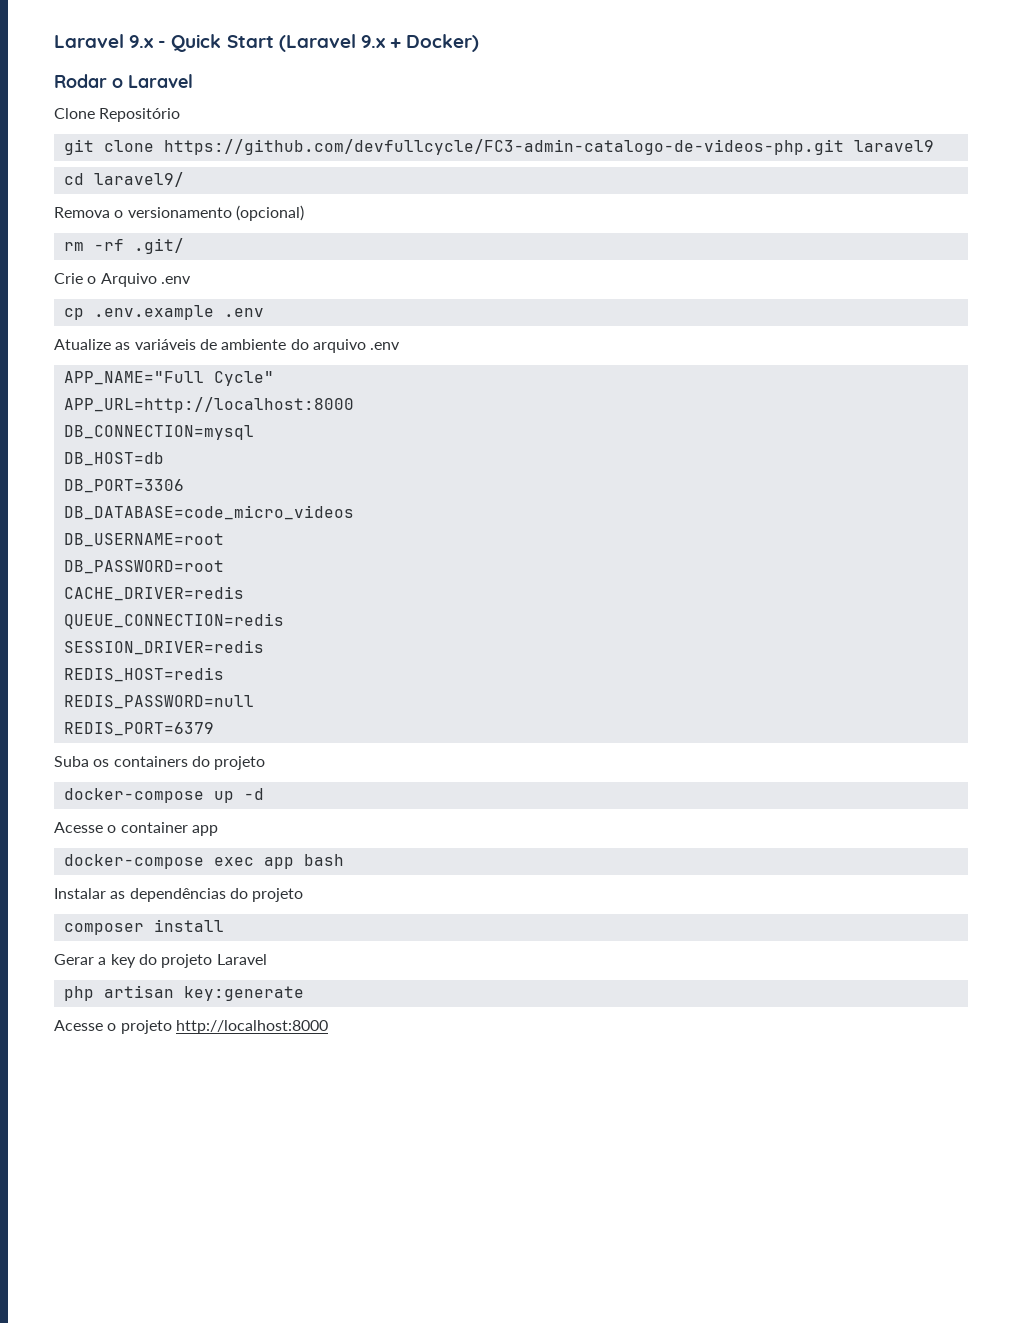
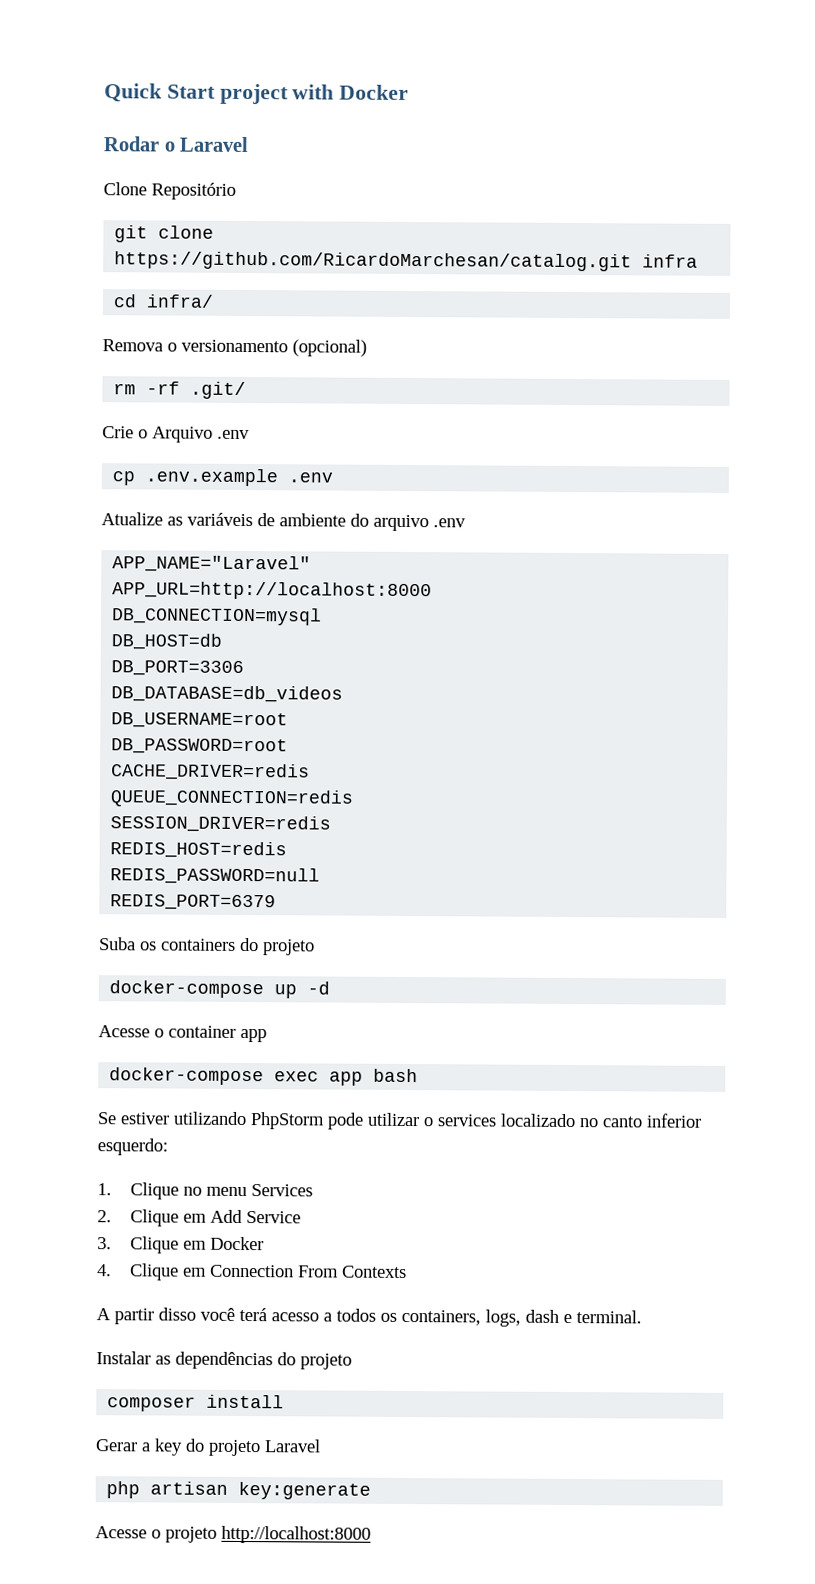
[54,34,480,52] Laravel 9.x - Quick Start (Laravel 9.x + Docker) -> [104,83,410,105] Quick Start project with Docker
[163,139,934,155] https://github.com/devfullcycle/FC3-admin-catalogo-de-videos-php.git laravel9 -> [114,251,699,272] https://github.com/RicardoMarchesan/catalog.git infra
[93,172,184,187] laravel9/ -> [146,294,215,308] infra/
[63,371,274,386] APP_NAME="Full Cycle" -> [112,555,312,573] APP_NAME="Laravel"
[63,505,354,520] DB_DATABASE=code_micro_videos -> [111,685,344,703] DB_DATABASE=db_videos
(344, 860) none -> [97,1111,702,1130] [97,1138,168,1156] [97,1182,314,1200] [97,1209,302,1227] [97,1236,265,1254] [97,1263,408,1281] [96,1307,642,1327] // Se estiver utilizando PhpStorm pode utilizar o services localizado no canto inferior esquerdo: // 1. Clique no menu Services // 2. Clique em Add Service // 3. Clique em Docker // 4. Clique em Connection From Contexts // A partir disso você terá acesso a todos os containers, logs, dash e terminal.

